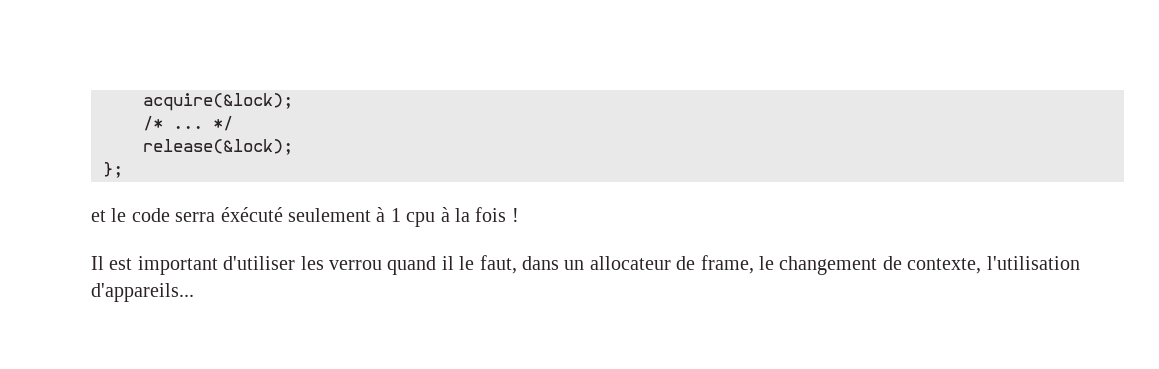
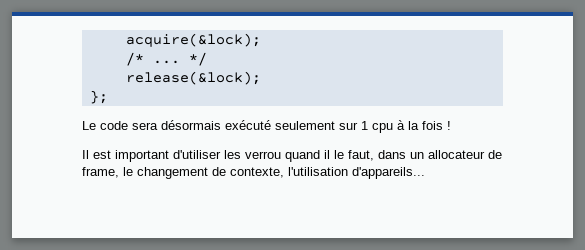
[91,207,386,222] et le code serra éxécuté seulement à -> [82,120,358,130] Le code sera désormais exécuté seulement sur

